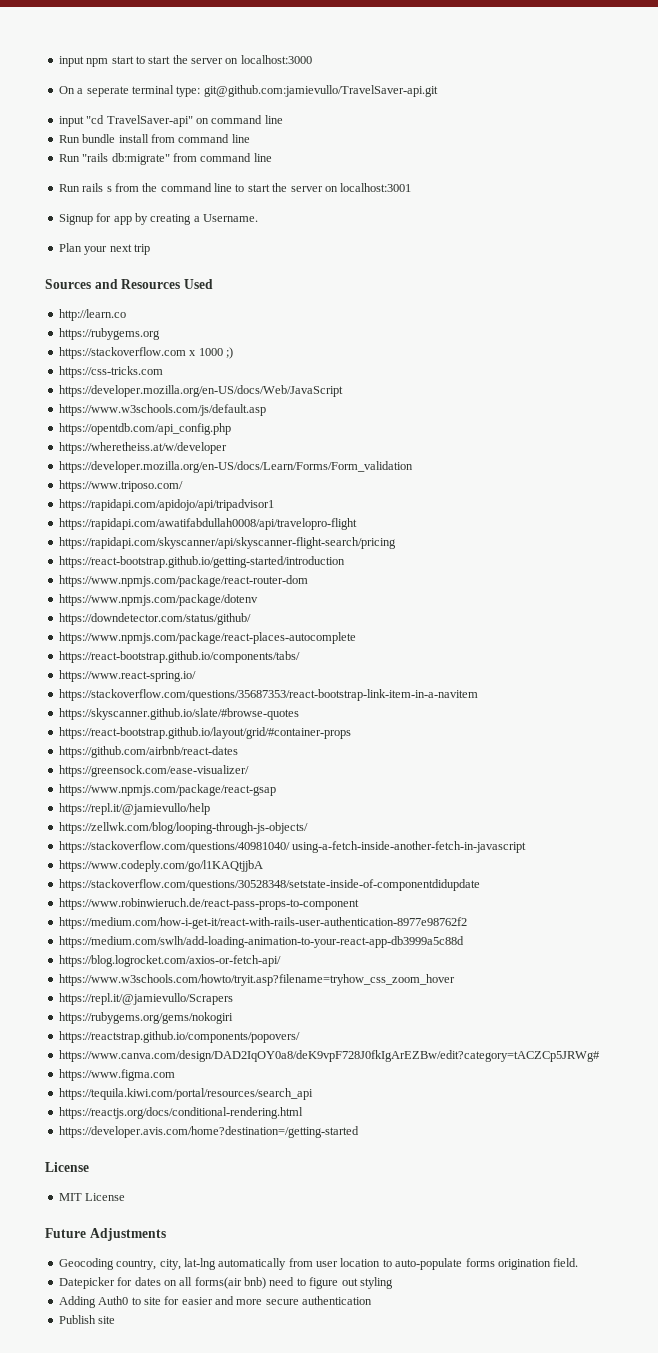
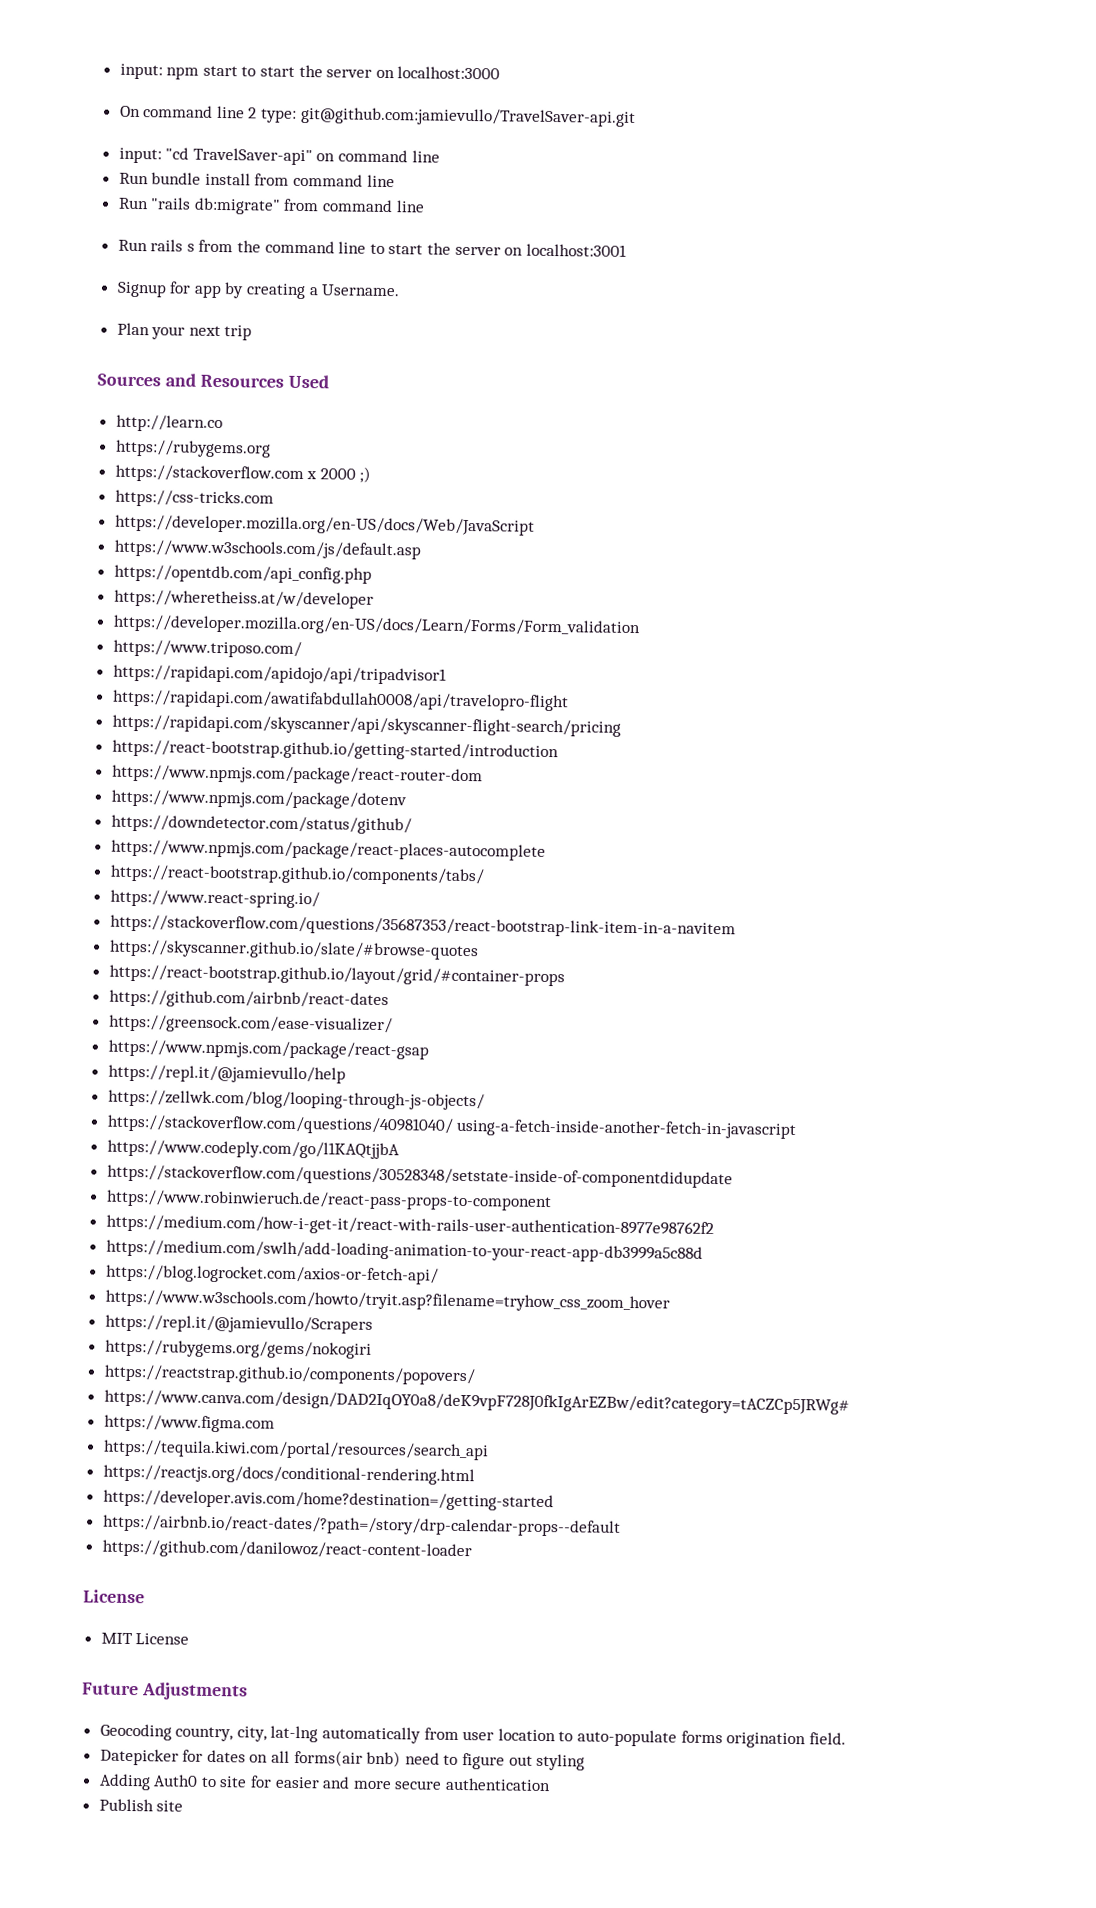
[58,56,84,67] input -> [119,63,163,80] input:
[77,85,174,97] a seperate terminal -> [143,105,258,119] command line 2
[58,116,84,127] input -> [118,147,162,164] input:
[198,348,223,356] 1000 -> [319,468,356,480] 2000
(359, 1132) none -> [102,1514,621,1537] [101,1539,472,1561] // https://airbnb.io/react-dates/?path=/story/drp-calendar-props--default // https://github.com/danilowoz/react-content-loader

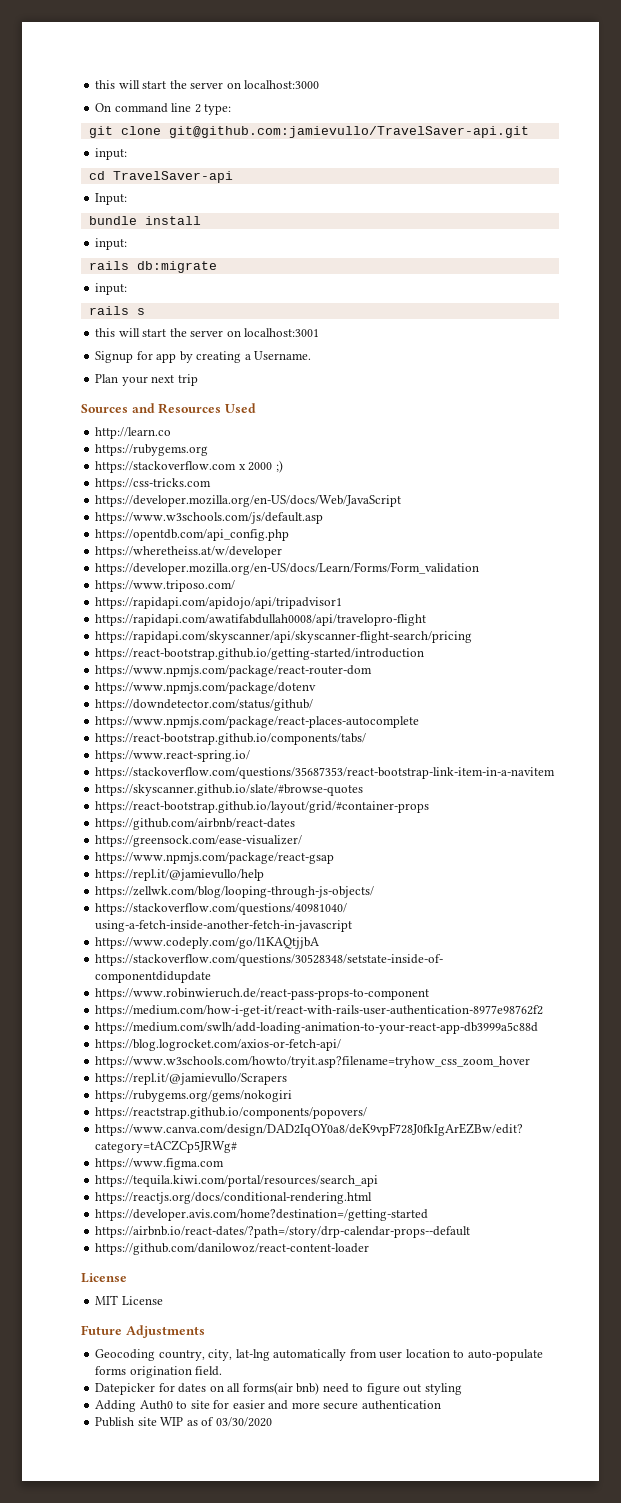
[119,63,257,80] input: npm start to -> [95,80,140,89] this will
(298, 115) none -> [88,126,161,138] // git clone
[165,147,440,166] [118,172,395,188] [117,197,425,215] [117,239,385,254] "cd TravelSaver-api" on command line // Run bundle install from command line // Run "rails db:migrate" from command line // Run rails s from the command line to -> [88,171,233,183] [95,193,128,205] [88,216,201,225] [95,238,128,250] [88,261,217,273] [95,283,128,295] [88,306,145,315] [95,328,140,337] // cd TravelSaver-api // Input: // bundle install // input: // rails db:migrate // input: // rails s // this will
(184, 1806) none -> [160,1417,272,1427] WIP as of 03/30/2020

